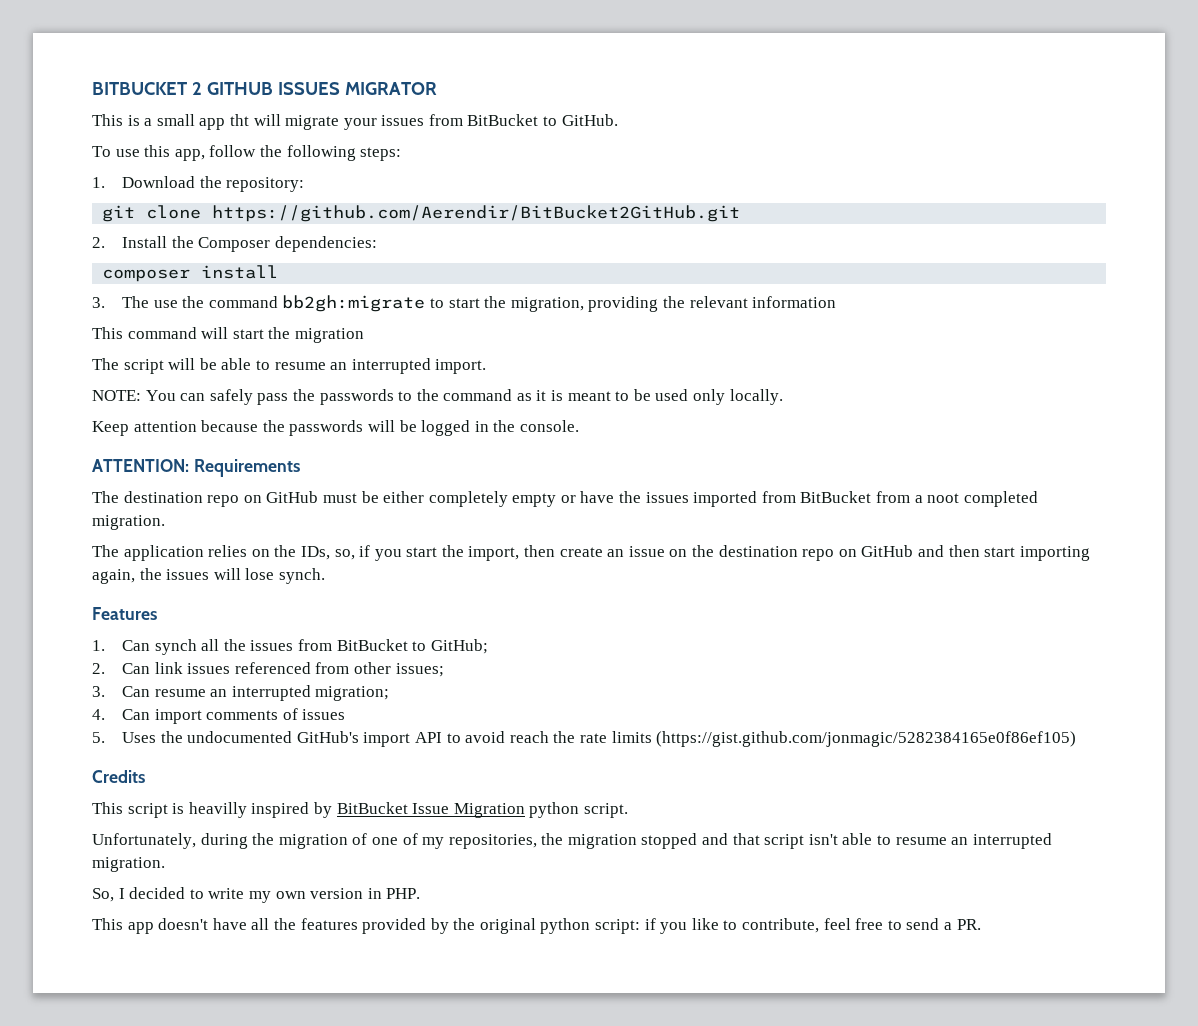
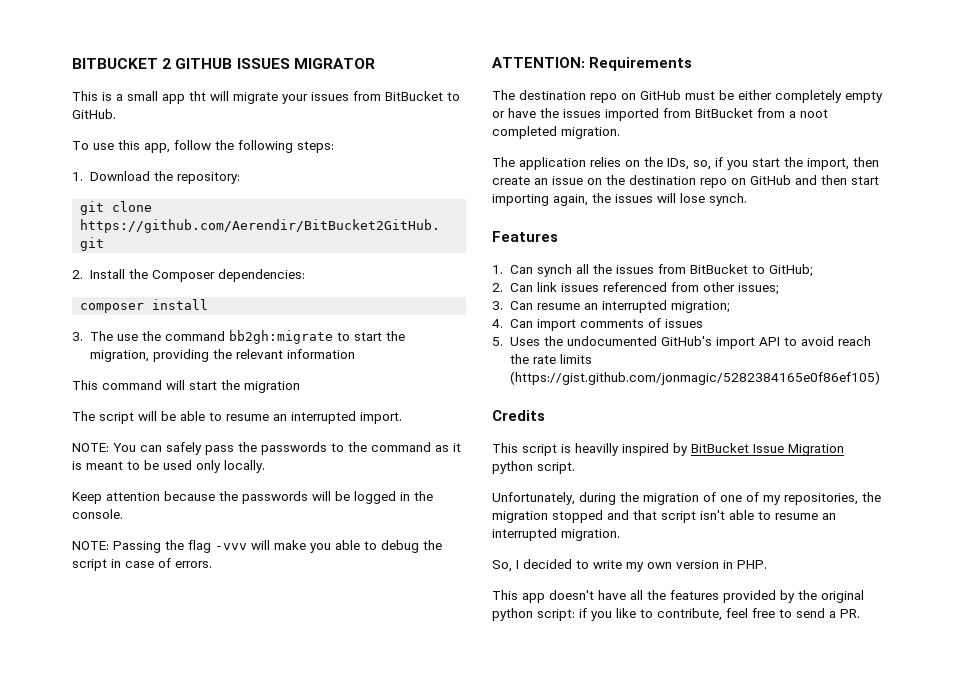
(579, 426) none -> [72,540,442,553] [72,558,212,571] // NOTE: Passing the flag -vvv will make you able to debug the script in case of errors.

